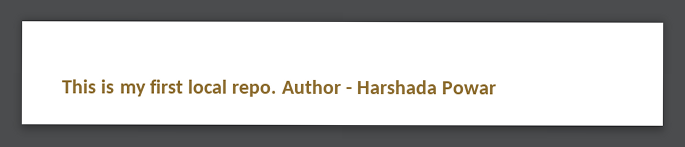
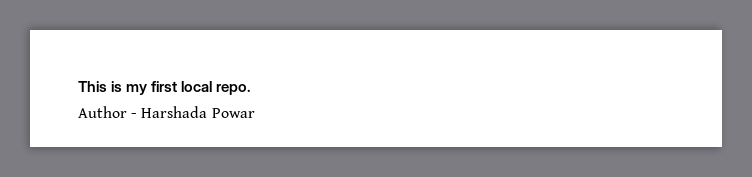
(277, 90) none -> (252, 89) //

